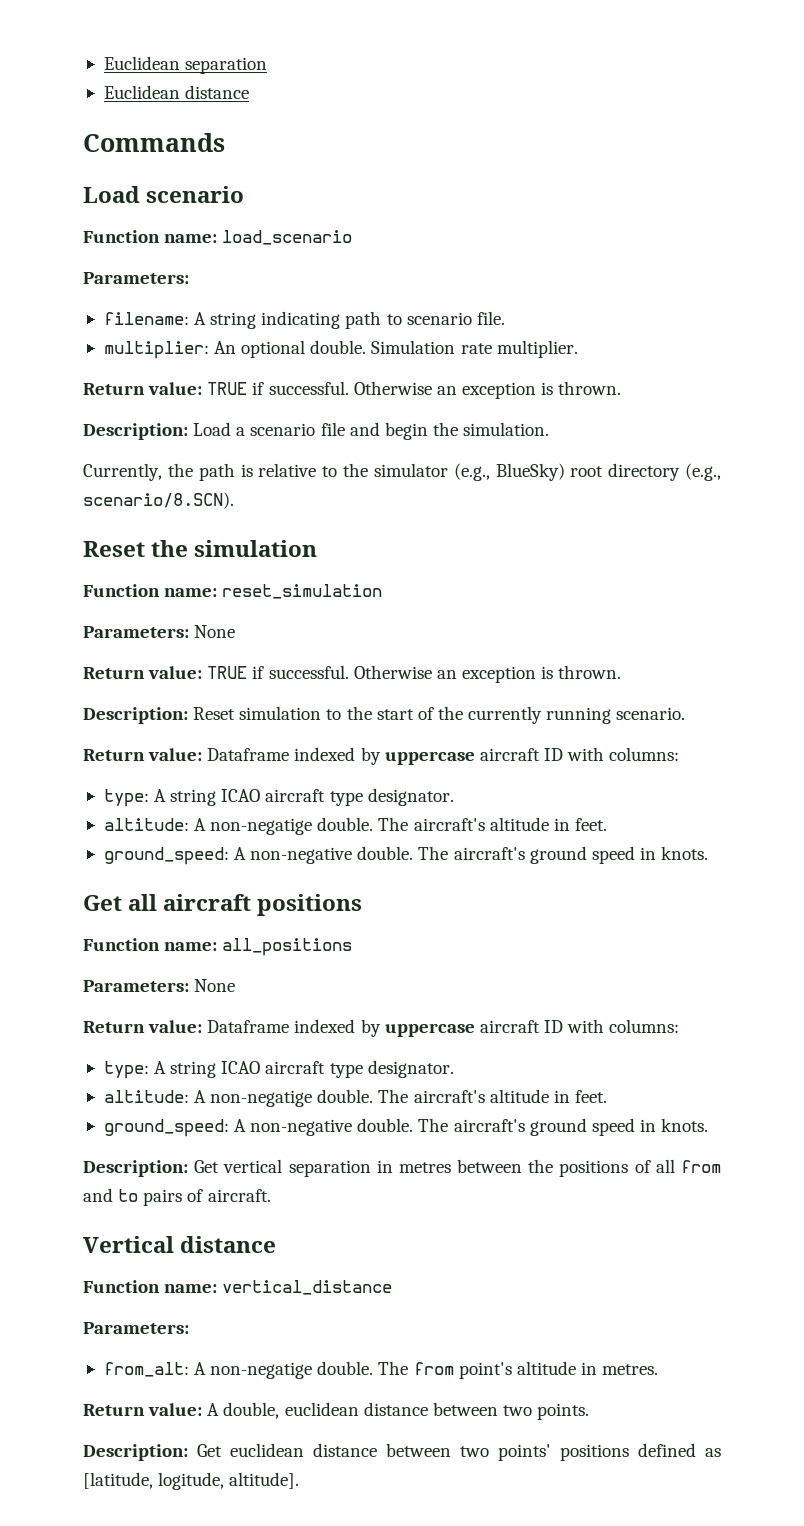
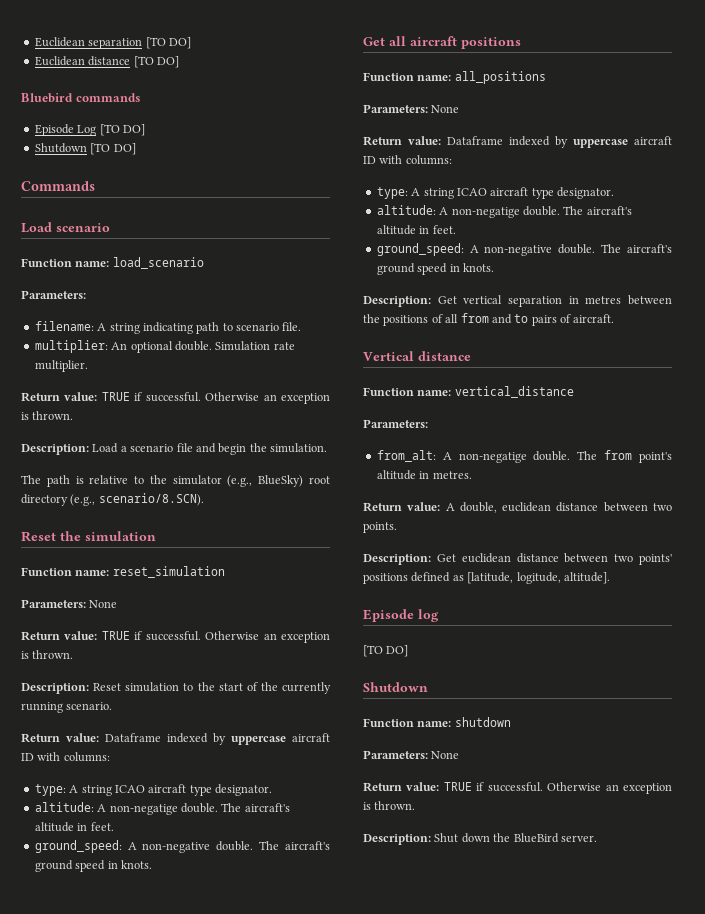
(268, 65) none -> [145,37,191,49] [TO DO]
(250, 92) none -> [133,56,179,68] [21,93,141,103] [34,124,145,136] [34,143,136,155] [TO DO] // Bluebird commands // Episode Log [TO DO] // Shutdown [TO DO]
[83,463,193,481] Currently, the -> [21,475,41,484] The
(300, 1480) none -> [363,609,439,622] [363,645,409,657] [363,682,428,692] [363,717,511,727] [363,750,460,759] [363,782,672,794] [363,801,416,810] [363,833,597,845] // Episode log // [TO DO] // Shutdown // Function name: shutdown // Parameters: None // Return value: TRUE if successful. Otherwise an exception is thrown. // Description: Shut down the BlueBird server.

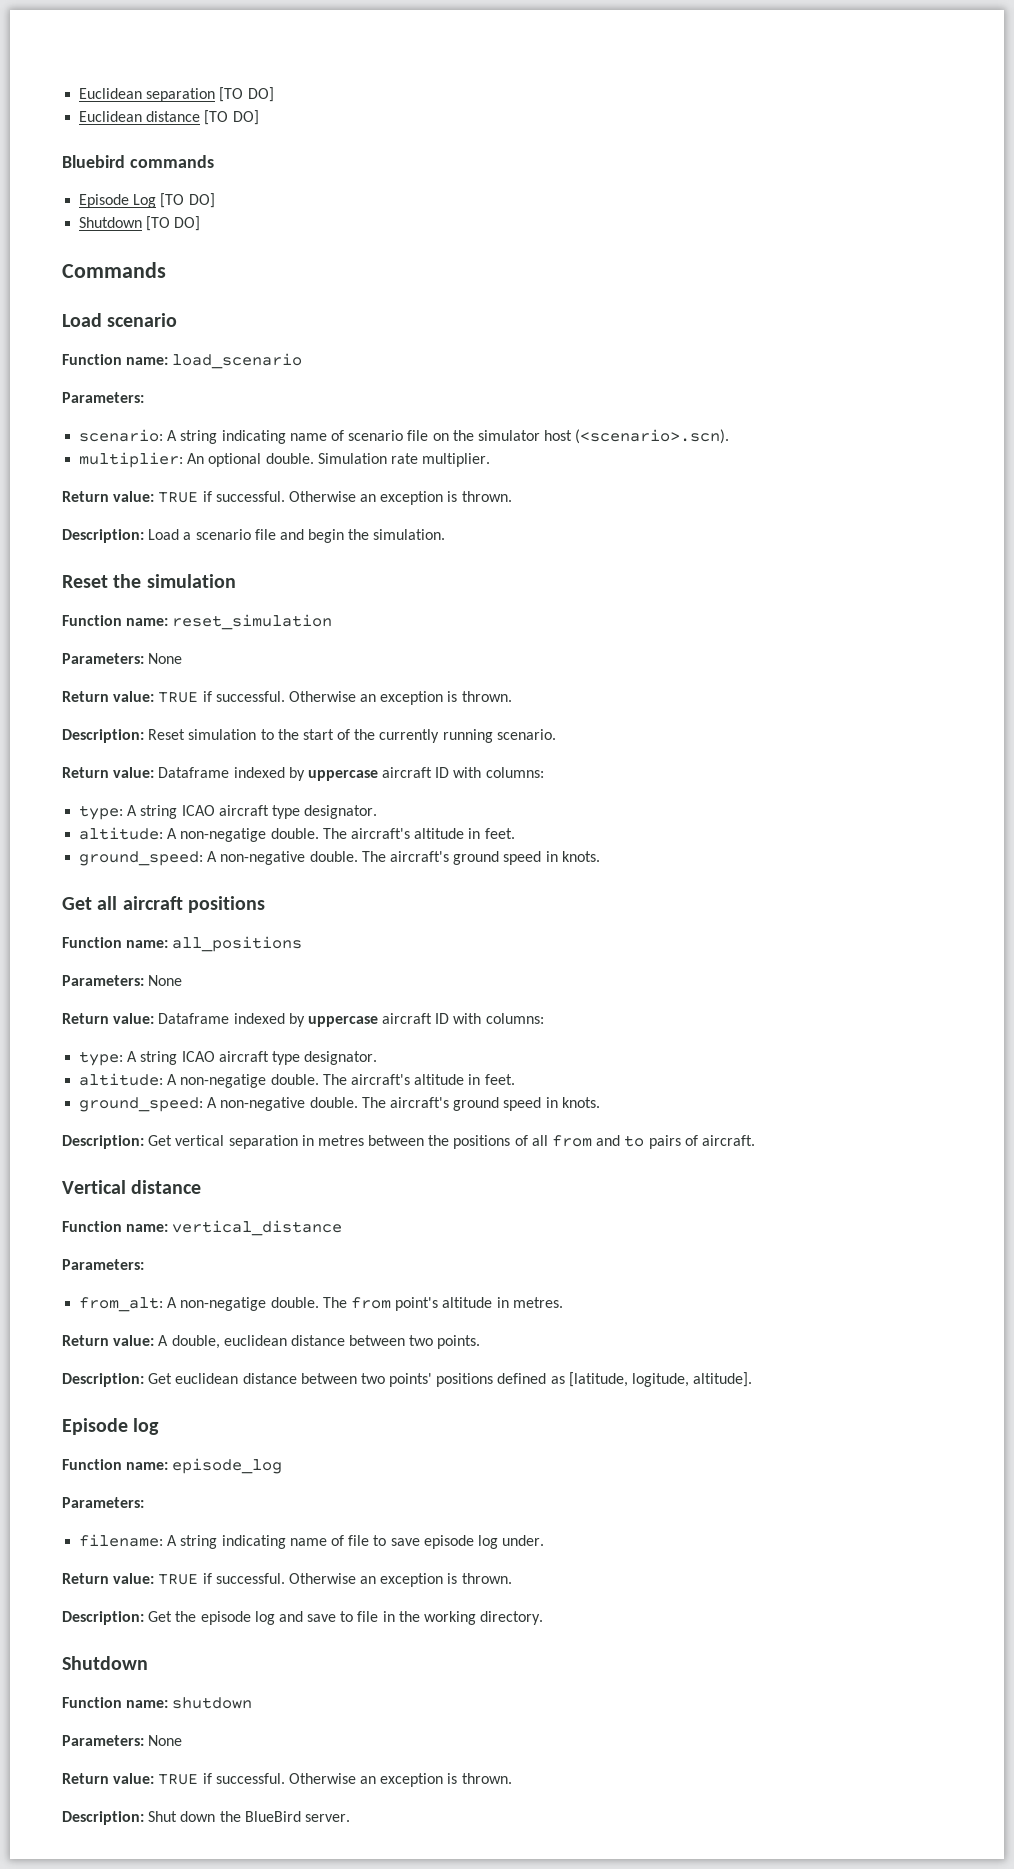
[34,321,302,334] filename: A string indicating path to scenario file. -> [79,429,730,444] scenario: A string indicating name of scenario file on the simulator host (<scenario>.scn).
[21,475,330,487] [21,493,204,506] // The path is relative to the simulator (e.g., BlueSky) root directory (e.g., scenario/8.SCN). -> (446, 534) none
[363,645,409,657] [TO DO] -> [62,1458,283,1474] [62,1497,144,1508] [79,1534,545,1549] [62,1573,512,1587] [62,1611,544,1625] Function name: episode_log // Parameters: // filename: A string indicating name of file to save episode log under. // Return value: TRUE if successful. Otherwise an exception is thrown. // Description: Get the episode log and save to file in the working directory.

